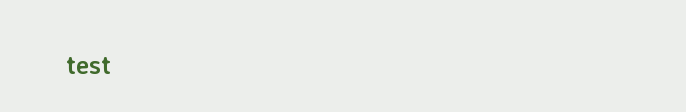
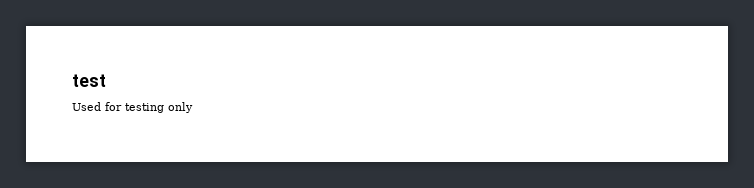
(111, 65) none -> [72,102,193,113] // Used for testing only

